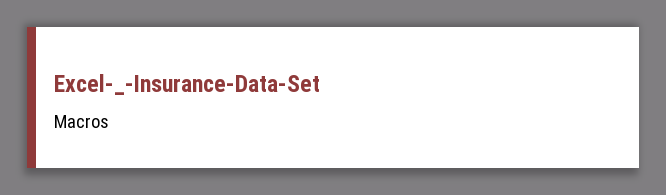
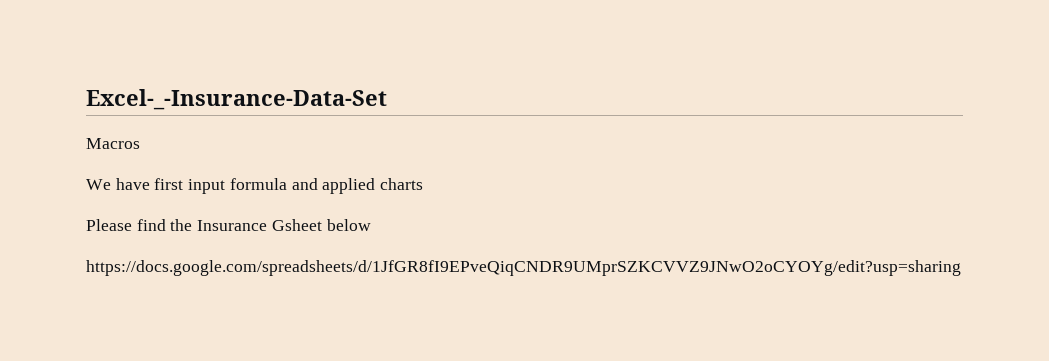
(109, 121) none -> [86,178,424,194] [86,219,371,231] [86,260,961,276] // We have first input formula and applied charts // Please find the Insurance Gsheet below // https://docs.google.com/spreadsheets/d/1JfGR8fI9EPveQiqCNDR9UMprSZKCVVZ9JNwO2oCYOYg/edit?usp=sharing

